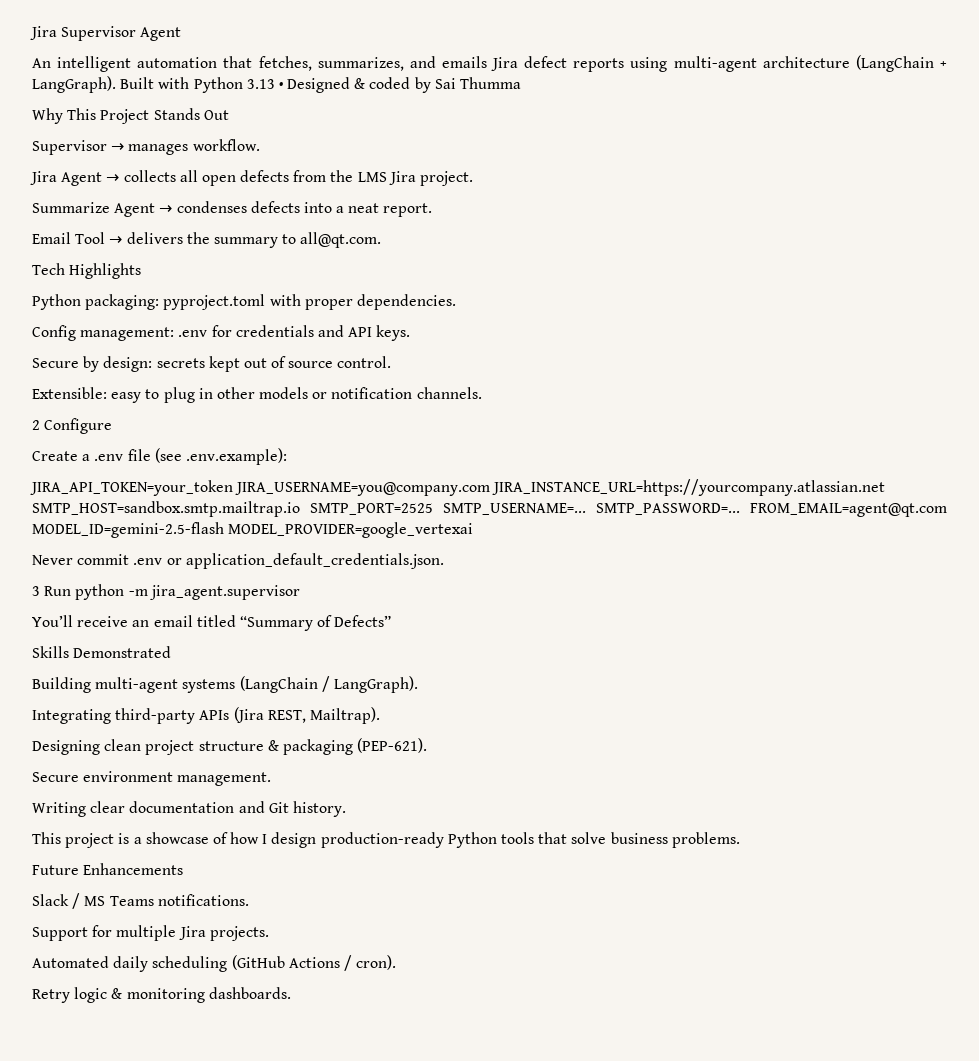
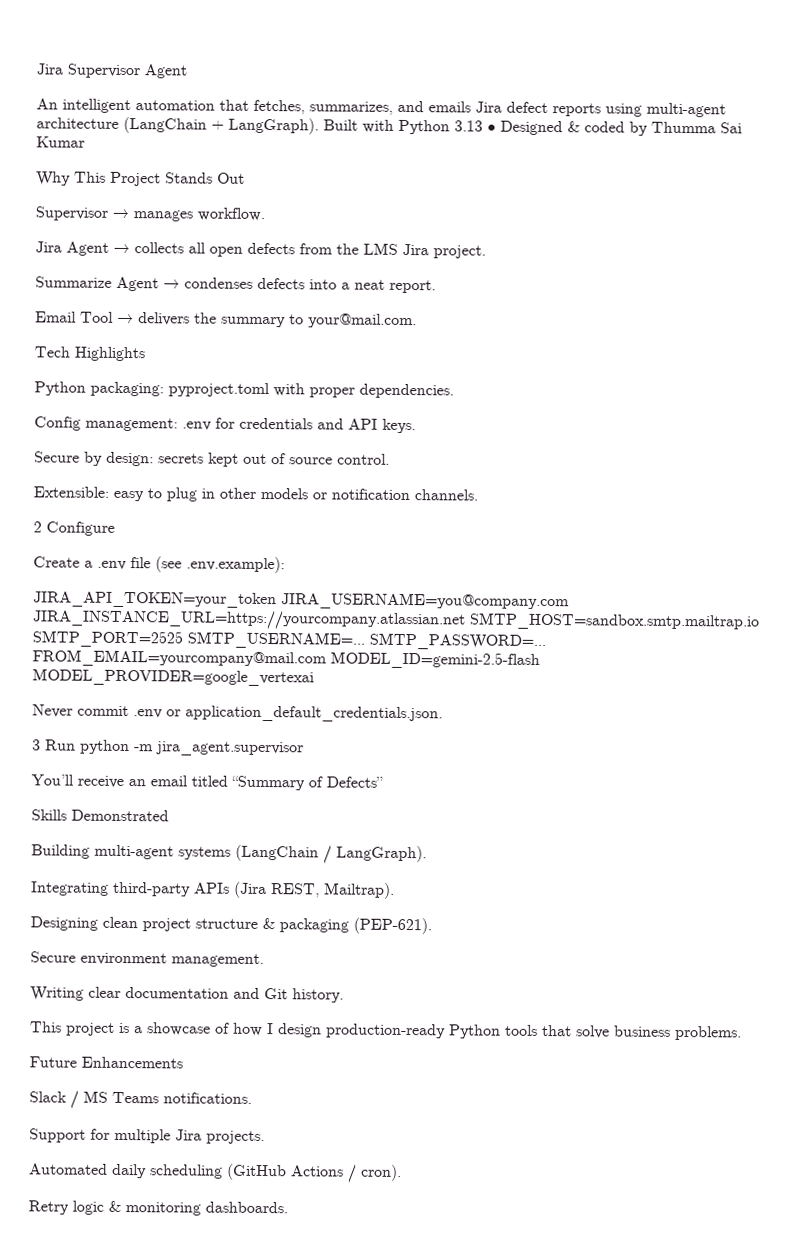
[434,77,522,89] Sai Thumma -> [651,121,742,134] [36,136,85,148] Thumma Sai Kumar
[300,232,382,248] all@qt.com. -> [308,313,417,329] your@mail.com.
[750,503,947,517] FROM_EMAIL=agent@qt.com -> [32,649,327,668] FROM_EMAIL=yourcompany@mail.com

